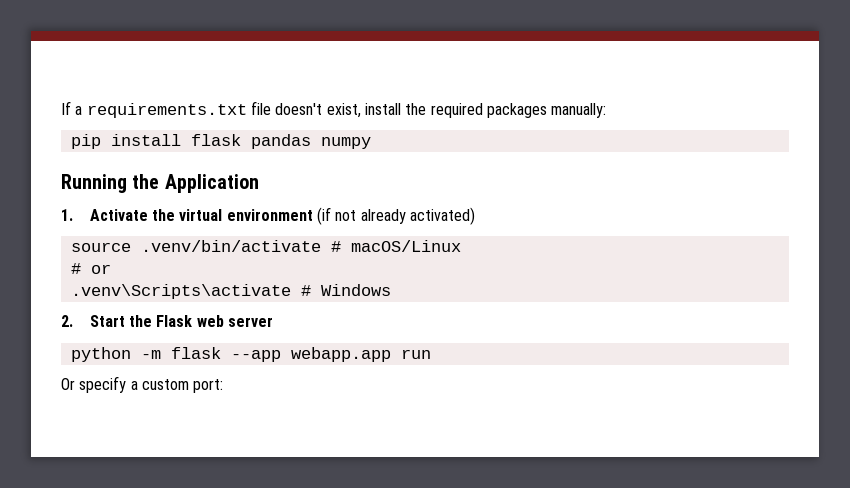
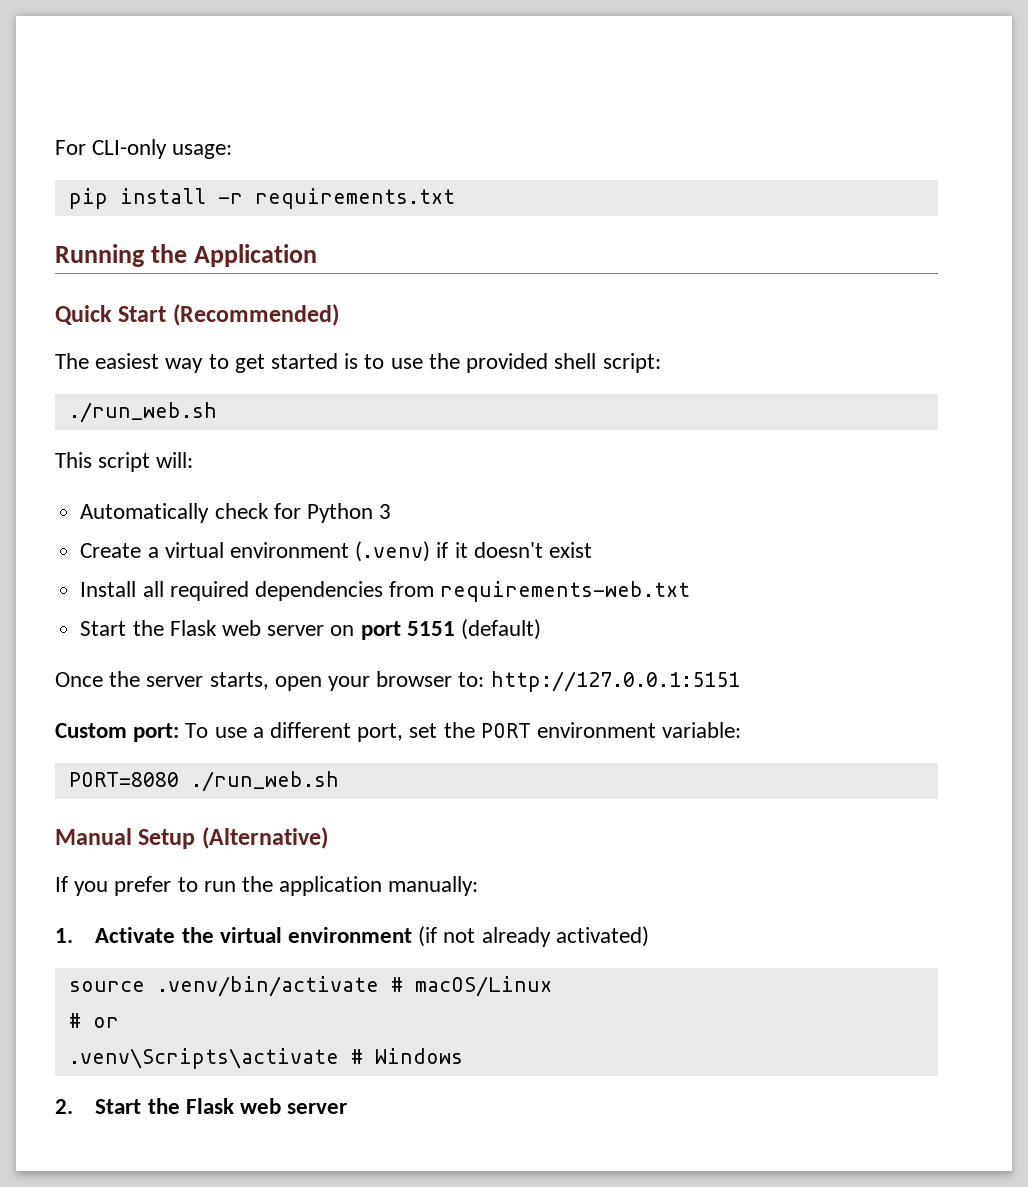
[61,101,607,118] If a requirements.txt file doesn't exist, install the required packages manually: -> [55,139,233,159] For CLI-only usage:
[190,134,371,149] flask pandas numpy -> [217,188,455,209] -r requirements.txt
(259, 183) none -> [55,304,339,326] [55,353,661,373] [68,402,217,423] [55,452,194,472] [80,503,392,523] [80,541,592,562] [80,581,691,602] [80,619,541,640] [55,671,740,692] [55,722,742,742] [68,771,339,792] [55,827,328,849] [55,876,479,896] // Quick Start (Recommended) // The easiest way to get started is to use the provided shell script: // ./run_web.sh // This script will: // Automatically check for Python 3 // Create a virtual environment (.venv) if it doesn't exist // Install all required dependencies from requirements-web.txt // Start the Flask web server on port 5151 (default) // Once the server starts, open your browser to: http://127.0.0.1:5151 // Custom port: To use a different port, set the PORT environment variable: // PORT=8080 ./run_web.sh // Manual Setup (Alternative) // If you prefer to run the application manually:
[70,347,431,362] [61,376,224,393] // python -m flask --app webapp.app run // Or specify a custom port: -> (348, 1108) none

